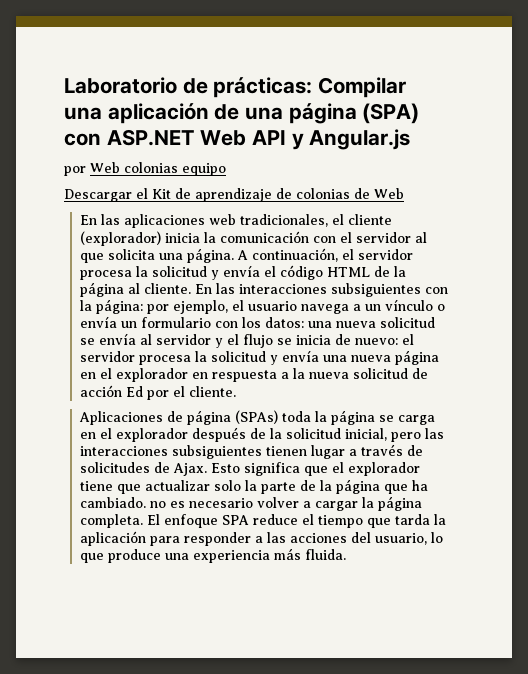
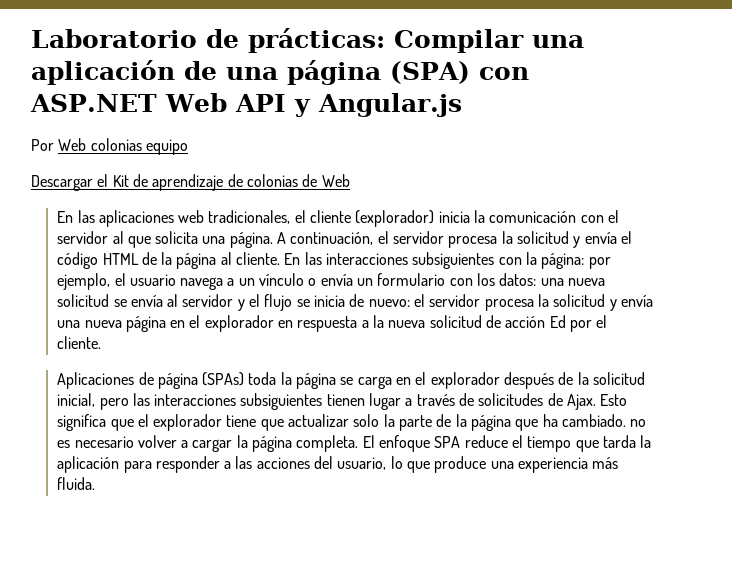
[64,166,86,176] por -> [31,139,54,151] Por

